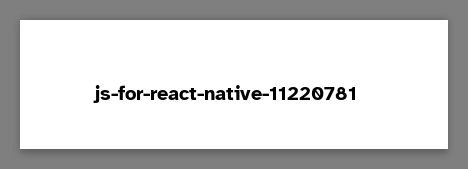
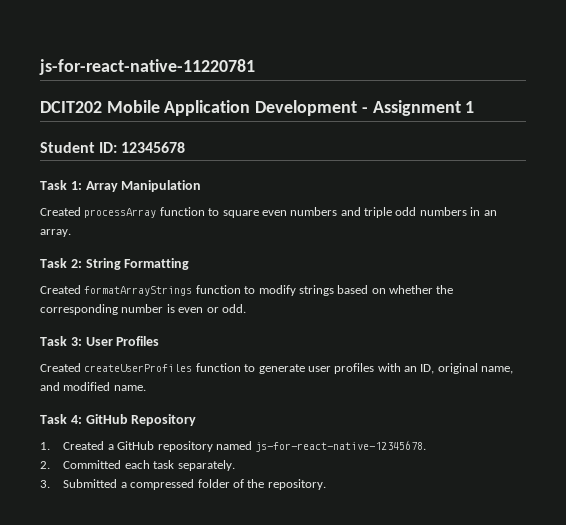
(357, 94) none -> [40,100,475,116] [40,142,186,153] [40,180,202,192] [40,207,497,218] [40,229,71,237] [40,258,190,270] [40,285,454,296] [40,304,246,315] [40,336,160,346] [40,363,514,374] [40,382,146,391] [40,414,197,426] [40,441,427,452] [40,460,235,471] [40,479,326,490] // DCIT202 Mobile Application Development - Assignment 1 // Student ID: 12345678 // Task 1: Array Manipulation // Created processArray function to square even numbers and triple odd numbers in an array. // Task 2: String Formatting // Created formatArrayStrings function to modify strings based on whether the corresponding number is even or odd. // Task 3: User Profiles // Created createUserProfiles function to generate user profiles with an ID, original name, and modified name. // Task 4: GitHub Repository // 1. Created a GitHub repository named js-for-react-native-12345678. // 2. Committed each task separately. // 3. Submitted a compressed folder of the repository.

